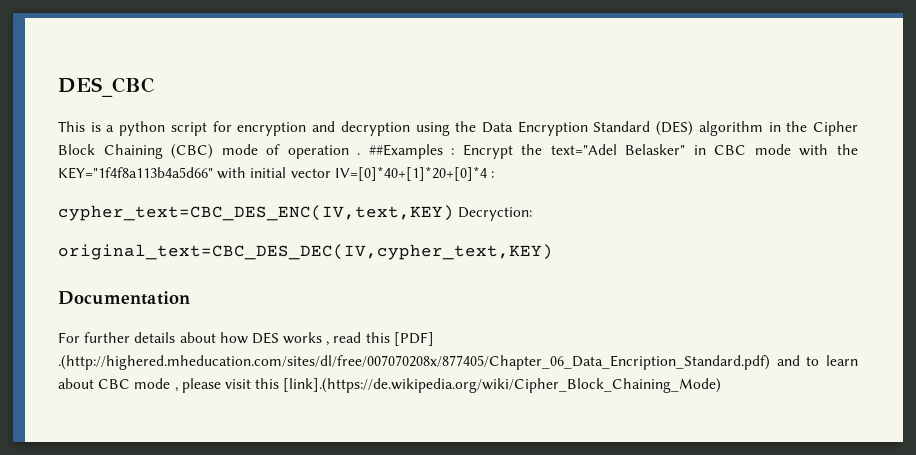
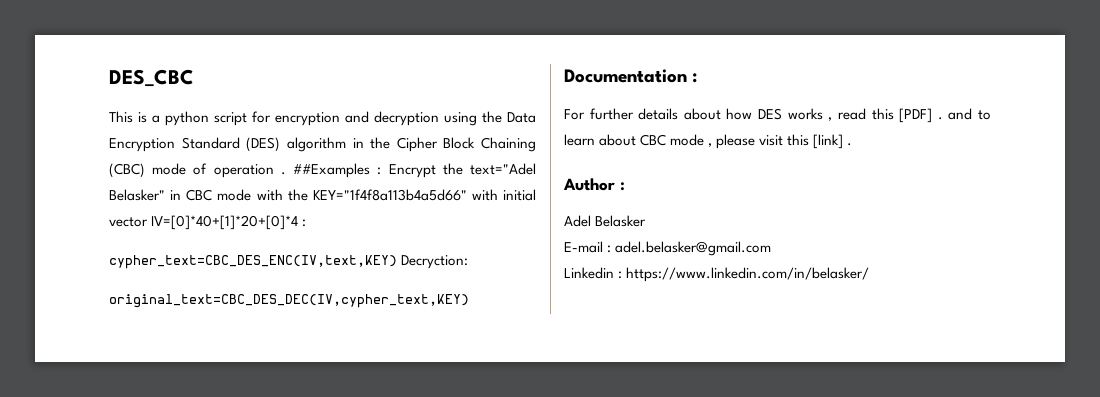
(190, 298) none -> [692,73,698,83] :
[58,355,770,370] .(http://highered.mheducation.com/sites/dl/free/007070208x/877405/Chapter_06_Data_Encription_Standard.pdf) -> [937,117,943,120] .
[283,378,722,393] [link].(https://de.wikipedia.org/wiki/Cipher_Block_Chaining_Mode) -> [813,134,853,149] [563,178,625,191] [564,215,647,227] [564,241,772,256] [564,267,870,282] [link] . // Author : // Adel Belasker // E-mail : adel.belasker@gmail.com // Linkedin : https://www.linkedin.com/in/belasker/

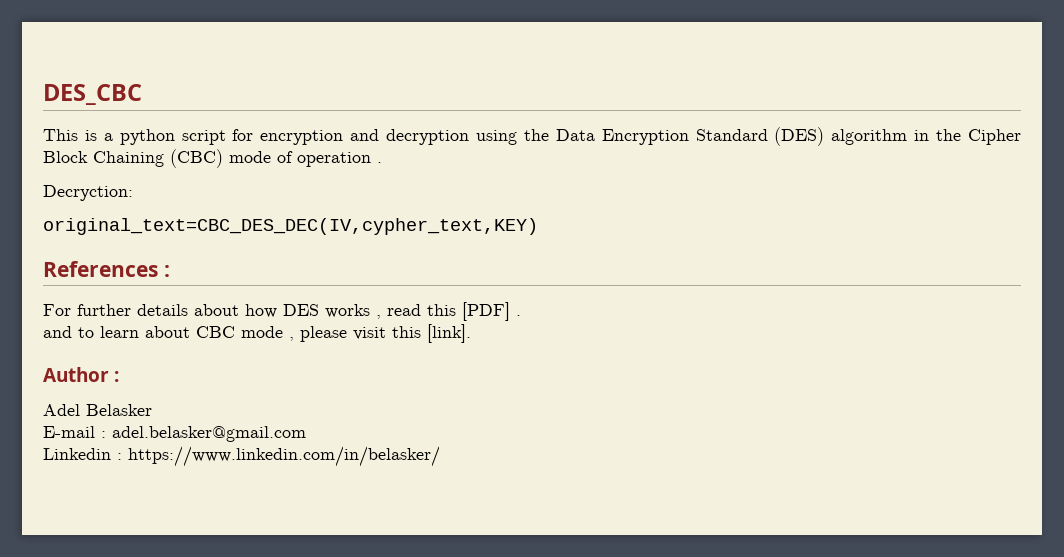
[293,163,536,178] [109,189,536,201] [109,215,307,230] [109,255,397,269] ##Examples : Encrypt the text="Adel Belasker" in CBC mode with the KEY="1f4f8a113b4a5d66" with initial vector IV=[0]*40+[1]*20+[0]*4 : // cypher_text=CBC_DES_ENC(IV,text,KEY) -> (382, 162) //
[564,69,687,83] Documentation -> [43,261,158,277] References
(943, 118) none -> (521, 315) //
[813,134,853,149] [link] . -> [427,324,471,343] [link].

